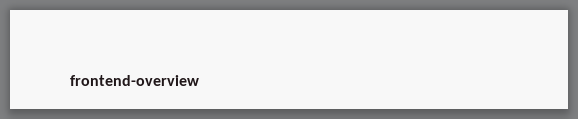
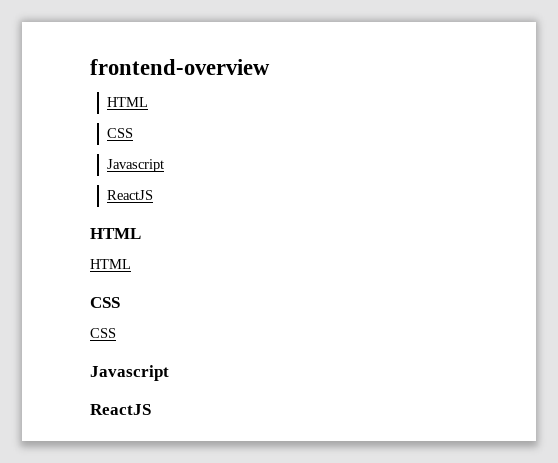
(199, 80) none -> [107,97,149,107] [107,128,134,138] [107,159,165,172] [107,190,154,200] [90,228,141,239] [90,259,131,269] [90,297,120,308] [90,328,116,338] [90,365,169,381] [90,404,151,415] // HTML // CSS // Javascript // ReactJS // HTML // HTML // CSS // CSS // Javascript // ReactJS

